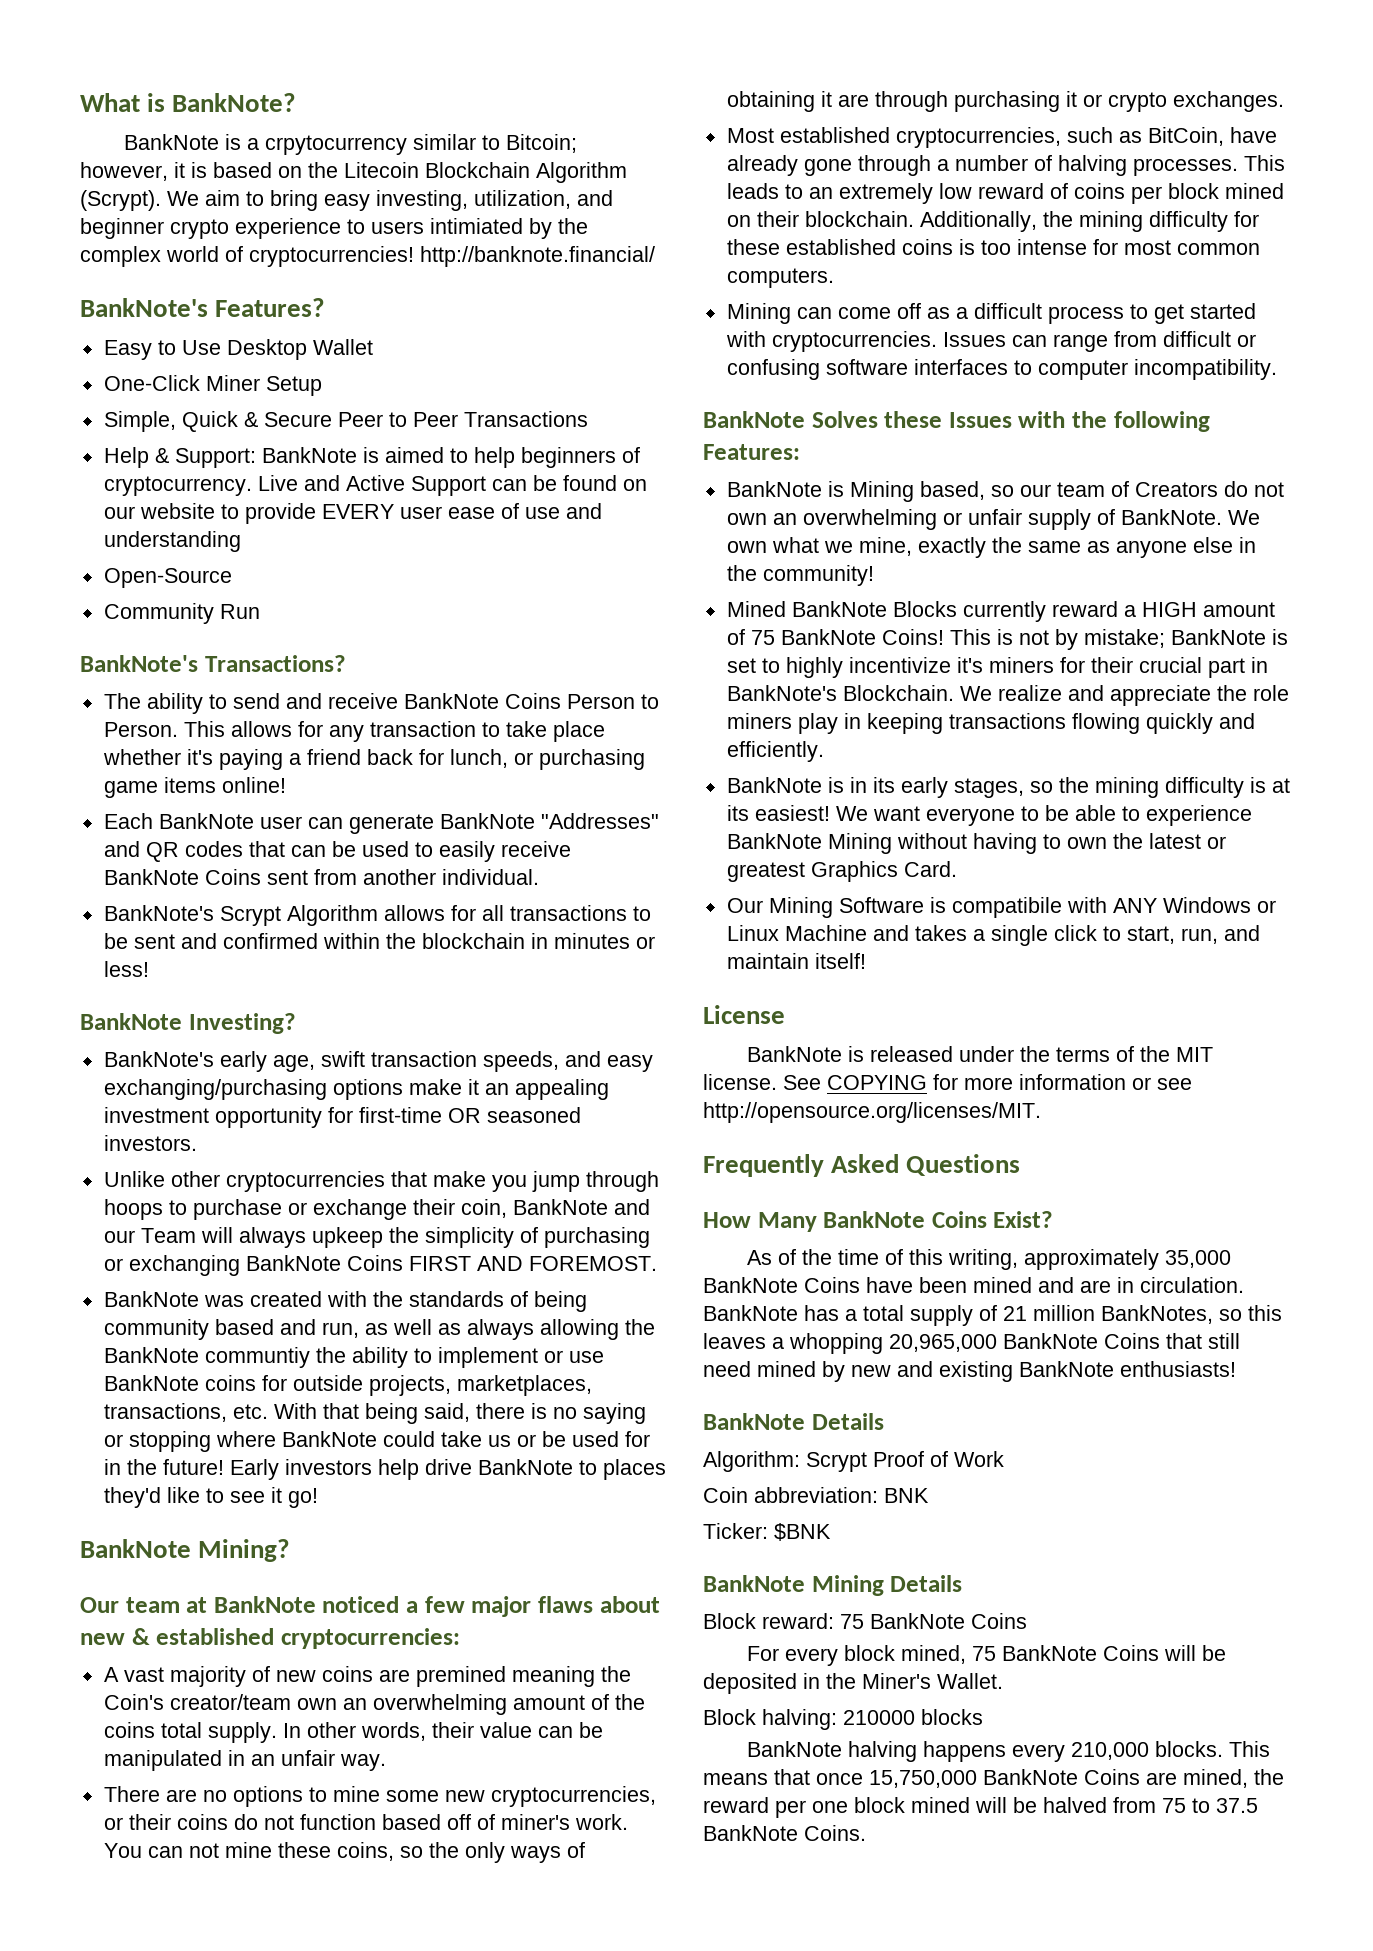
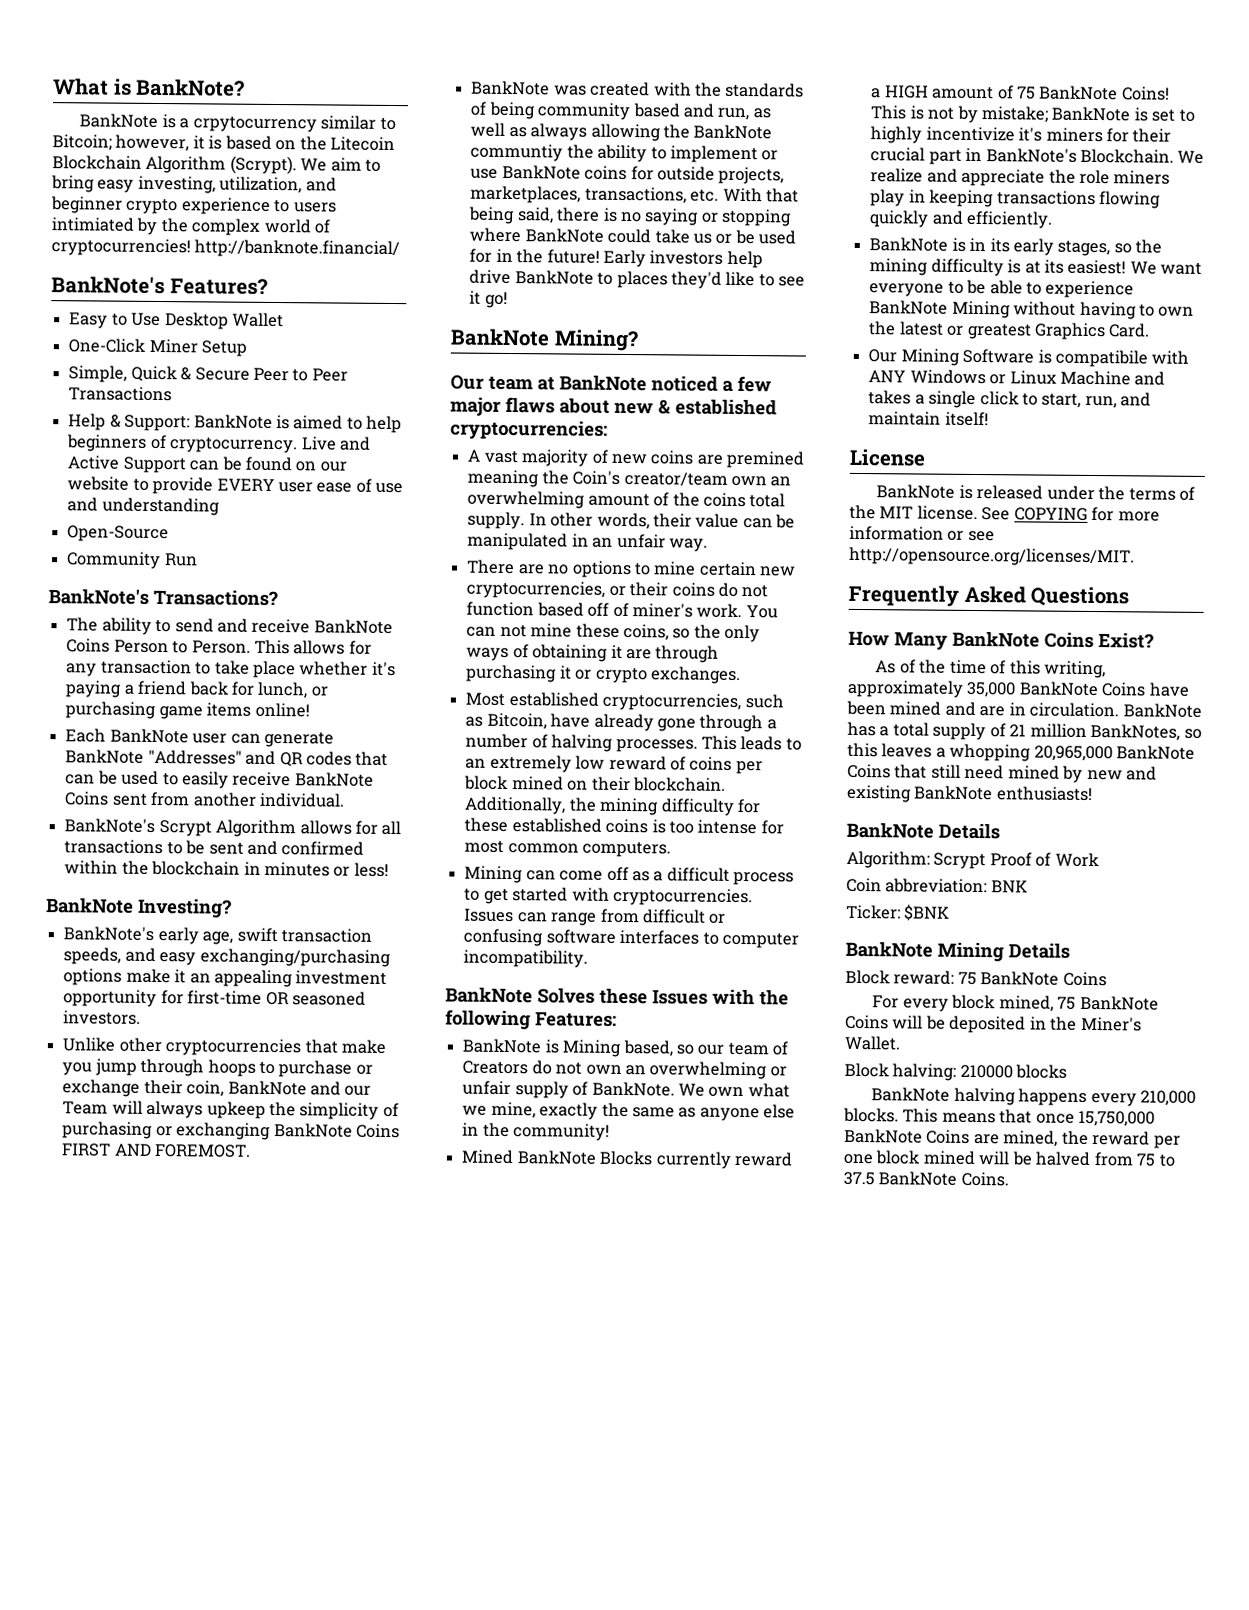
[385,1790,439,1802] some -> [698,561,757,577] certain
[1147,127,1224,146] BitCoin, -> [486,712,547,730] Bitcoin,

